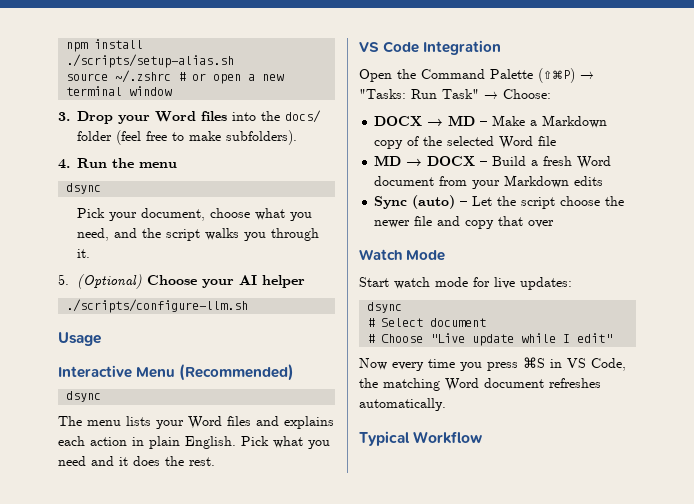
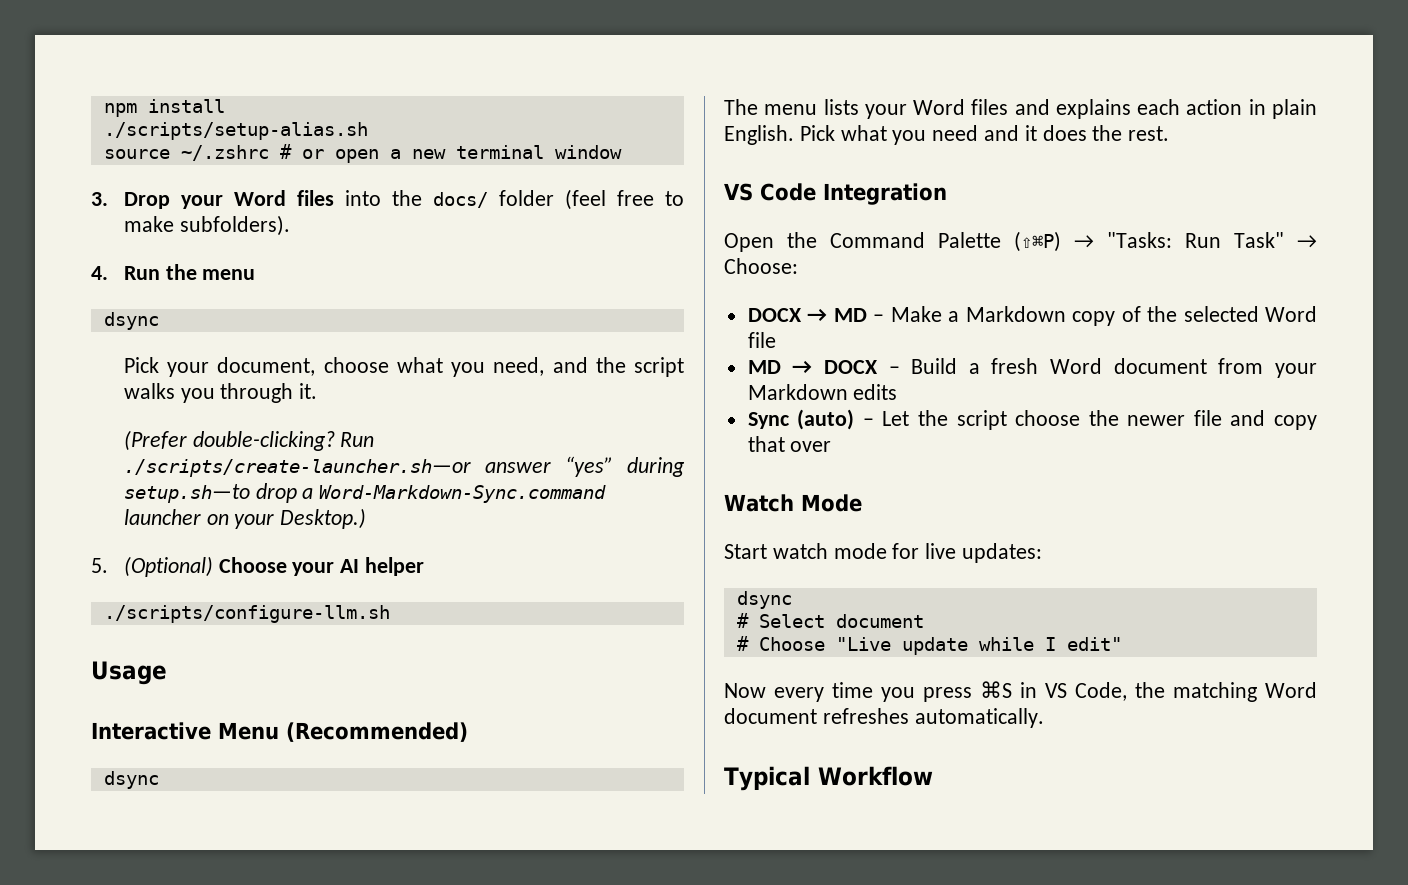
(91, 253) none -> [123,430,375,451] [123,456,685,477] [123,483,607,503] [123,508,367,529] // (Prefer double-clicking? Run ./scripts/create-launcher.sh—or answer “yes” during setup.sh—to drop a Word-Markdown-Sync.command launcher on your Desktop.)

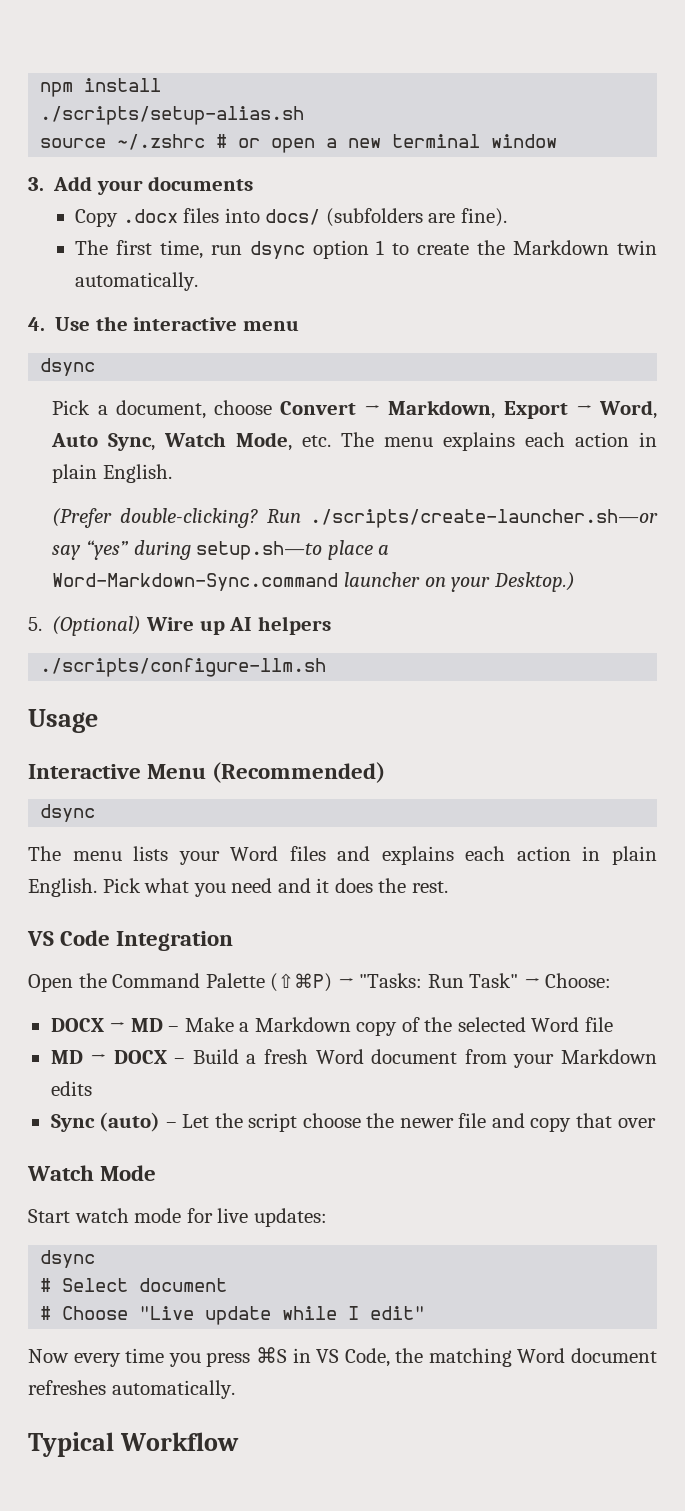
[123,189,684,210] [123,215,290,236] [91,264,197,280] Drop your Word files into the docs/ folder (feel free to make subfolders). // 4. Run the -> [53,176,254,195] [75,208,507,227] [75,240,657,259] [75,272,199,291] [28,316,238,331] Add your documents // Copy .docx files into docs/ (subfolders are fine). // The first time, run dsync option 1 to create the Markdown twin automatically. // 4. Use the interactive
[167,362,210,377] your -> [97,405,108,415] a
[396,357,684,377] [123,383,318,403] what you need, and the script walks you through it. -> [280,400,658,419] [51,432,657,451] [52,464,173,483] Convert → Markdown, Export → Word, Auto Sync, Watch Mode, etc. The menu explains each action in plain English.
[484,462,551,473] answer -> [52,545,82,560] say
[255,483,297,503] drop -> [327,540,373,560] place
[218,557,424,576] Choose your AI helper -> [146,616,331,635] Wire up AI helpers

